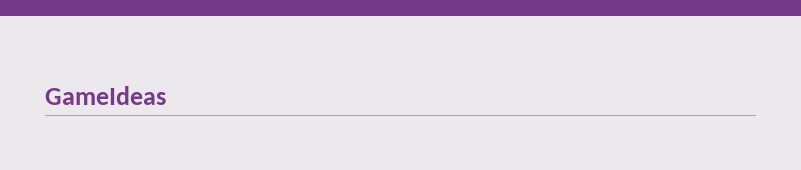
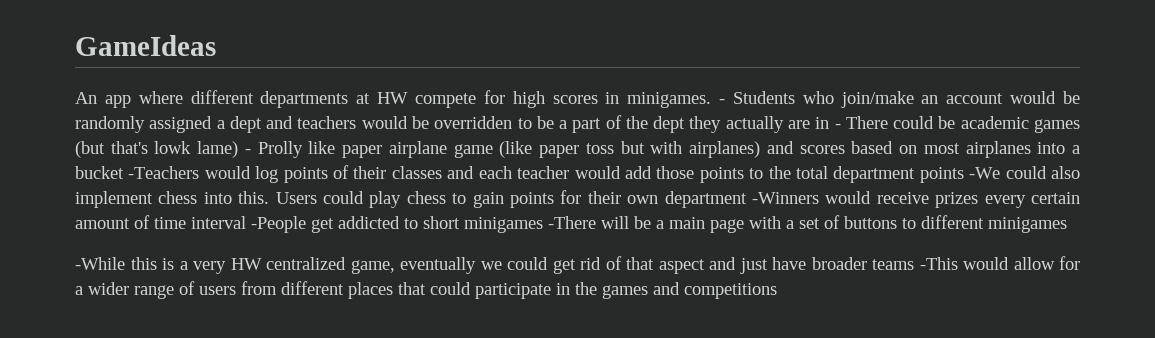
(166, 95) none -> [75,90,1081,108] [75,115,1080,133] [75,141,1081,158] [75,165,1080,183] [75,190,1080,208] [75,215,1067,233] [75,256,1080,274] [75,281,777,299] // An app where different departments at HW compete for high scores in minigames. - Students who join/make an account would be randomly assigned a dept and teachers would be overridden to be a part of the dept they actually are in - There could be academic games (but that's lowk lame) - Prolly like paper airplane game (like paper toss but with airplanes) and scores based on most airplanes into a bucket -Teachers would log points of their classes and each teacher would add those points to the total department points -We could also implement chess into this. Users could play chess to gain points for their own department -Winners would receive prizes every certain amount of time interval -People get addicted to short minigames -There will be a main page with a set of buttons to different minigames // -While this is a very HW centralized game, eventually we could get rid of that aspect and just have broader teams -This would allow for a wider range of users from different places that could participate in the games and competitions

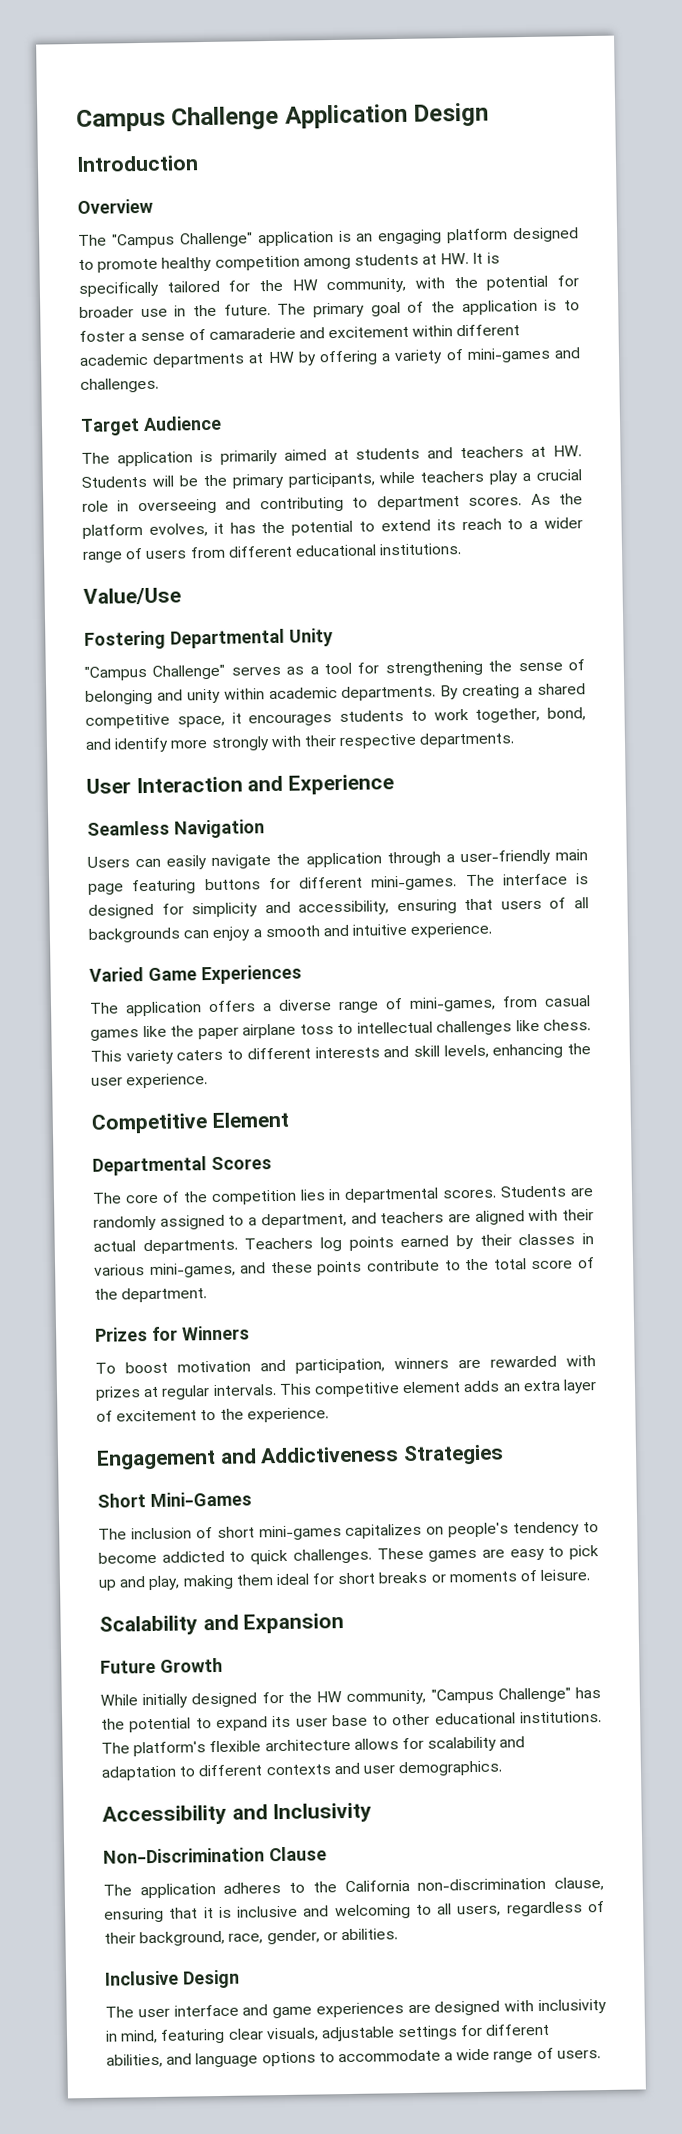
[75,35,216,56] [75,90,1081,108] [75,115,1080,133] [75,141,1081,158] [75,165,1080,183] [75,190,1080,208] [75,215,1067,233] [75,256,1080,274] GameIdeas // An app where different departments at HW compete for high scores in minigames. - Students who join/make an account would be randomly assigned a dept and teachers would be overridden to be a part of the dept they actually are in - There could be academic games (but that's lowk lame) - Prolly like paper airplane game (like paper toss but with airplanes) and scores based on most airplanes into a bucket -Teachers would log points of their classes and each teacher would add those points to the total department points -We could also implement chess into this. Users could play chess to gain points for their own department -Winners would receive prizes every certain amount of time interval -People get addicted to short minigames -There will be a main page with a set of buttons to different minigames // -While this is a very HW centralized game, eventually we could get rid of that aspect and just have broader teams -This would allow for -> [76,102,490,132] [76,155,199,172] [77,198,153,214] [78,227,579,249] [78,252,500,273] [78,275,579,297] [79,299,580,318] [79,324,521,342] [79,347,581,368] [80,377,159,393] [80,415,222,436] [81,445,582,467] [81,469,582,489] [82,493,583,515] [82,518,524,539] Campus Challenge Application Design // Introduction // Overview // The "Campus Challenge" application is an engaging platform designed to promote healthy competition among students at HW. It is specifically tailored for the HW community, with the potential for broader use in the future. The primary goal of the application is to foster a sense of camaraderie and excitement within different academic departments at HW by offering a variety of mini-games and challenges. // Target Audience // The application is primarily aimed at students and teachers at HW. Students will be the primary participants, while teachers play a crucial role in overseeing and contributing to department scores. As the platform evolves, it has the potential to extend its reach to
[348,282,777,299] places that could participate in the games and competitions -> [294,543,463,557] [83,587,181,605] [84,628,333,650] [84,659,585,681] [85,683,587,705] [85,707,586,729] [85,732,516,753] [86,774,395,795] [87,819,265,839] [87,849,588,870] [88,873,589,895] [88,897,589,919] [88,922,493,943] [89,964,302,985] [89,995,591,1017] [90,1019,591,1041] [90,1043,591,1065] [91,1073,209,1089] [91,1111,289,1134] [92,1156,272,1176] [92,1185,594,1206] [93,1209,594,1231] [93,1233,594,1255] [94,1257,596,1279] [94,1287,208,1303] [95,1325,250,1342] [95,1355,596,1374] [95,1379,597,1401] [96,1407,329,1423] [96,1444,505,1470] [97,1491,252,1508] [98,1521,600,1541] [98,1545,599,1565] [98,1569,592,1591] [99,1613,345,1636] [100,1657,223,1674] [100,1687,601,1709] [101,1711,602,1733] [101,1736,526,1757] [101,1760,504,1781] [102,1802,373,1826] [103,1846,327,1864] [103,1877,604,1899] [104,1901,605,1923] [104,1928,398,1947] [105,1969,240,1989] [105,1998,607,2019] [105,2023,551,2044] [106,2047,601,2068] educational institutions. // Value/Use // Fostering Departmental Unity // "Campus Challenge" serves as a tool for strengthening the sense of belonging and unity within academic departments. By creating a shared competitive space, it encourages students to work together, bond, and identify more strongly with their respective departments. // User Interaction and Experience // Seamless Navigation // Users can easily navigate the application through a user-friendly main page featuring buttons for different mini-games. The interface is designed for simplicity and accessibility, ensuring that users of all backgrounds can enjoy a smooth and intuitive experience. // Varied Game Experiences // The application offers a diverse range of mini-games, from casual games like the paper airplane toss to intellectual challenges like chess. This variety caters to different interests and skill levels, enhancing the user experience. // Competitive Element // Departmental Scores // The core of the competition lies in departmental scores. Students are randomly assigned to a department, and teachers are aligned with their actual departments. Teachers log points earned by their classes in various mini-games, and these points contribute to the total score of the department. // Prizes for Winners // To boost motivation and participation, winners are rewarded with prizes at regular intervals. This competitive element adds an extra layer of excitement to the experience. // Engagement and Addictiveness Strategies // Short Mini-Games // The inclusion of short mini-games capitalizes on people's tendency to become addicted to quick challenges. These games are easy to pick up and play, making them ideal for short breaks or moments of leisure. // Scalability and Expansion // Future Growth // While initially designed for the HW community, "Campus Challenge" has the potential to expand its user base to other educational institutions. The platform's flexible architecture allows for scalability and adaptation to different contexts and user demographics. // Accessibility and Inclusivity // Non-Discrimination Clause // The application adheres to the California non-discrimination clause, ensuring that it is inclusive and welcoming to all users, regardless of their background, race, gender, or abilities. // Inclusive Design // The user interface and game experiences are designed with inclusivity in mind, featuring clear visuals, adjustable settings for different abilities, and language options to accommodate a wide range of users.

